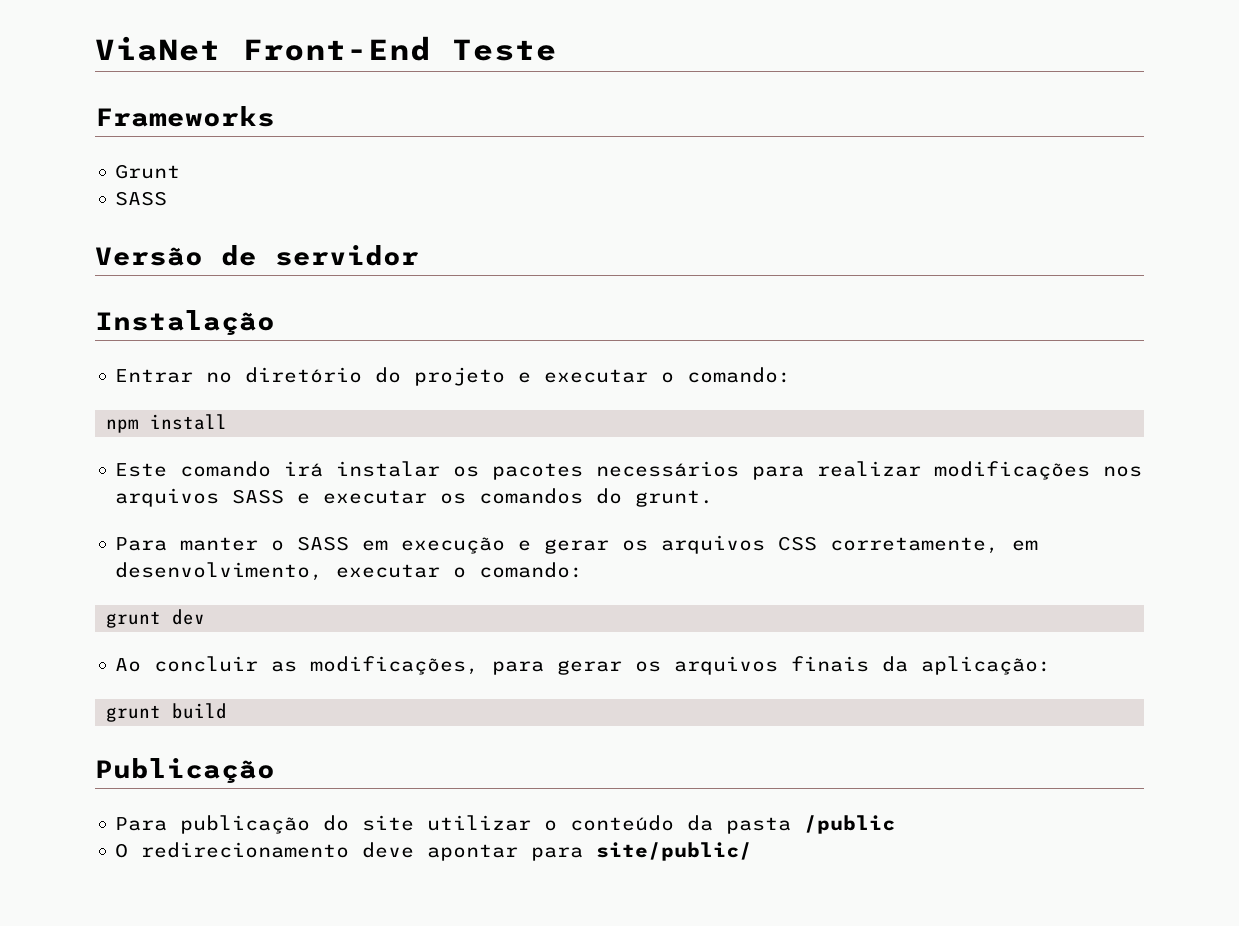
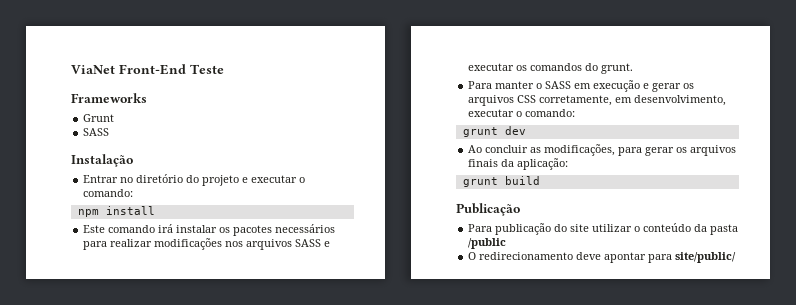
[95,245,419,266] // Versão de servidor -> (110, 132) none

